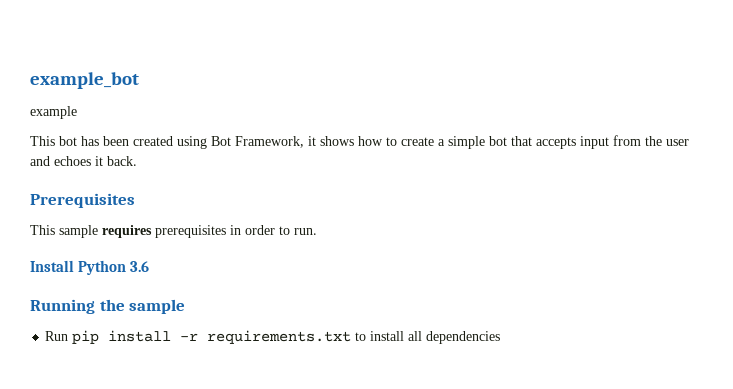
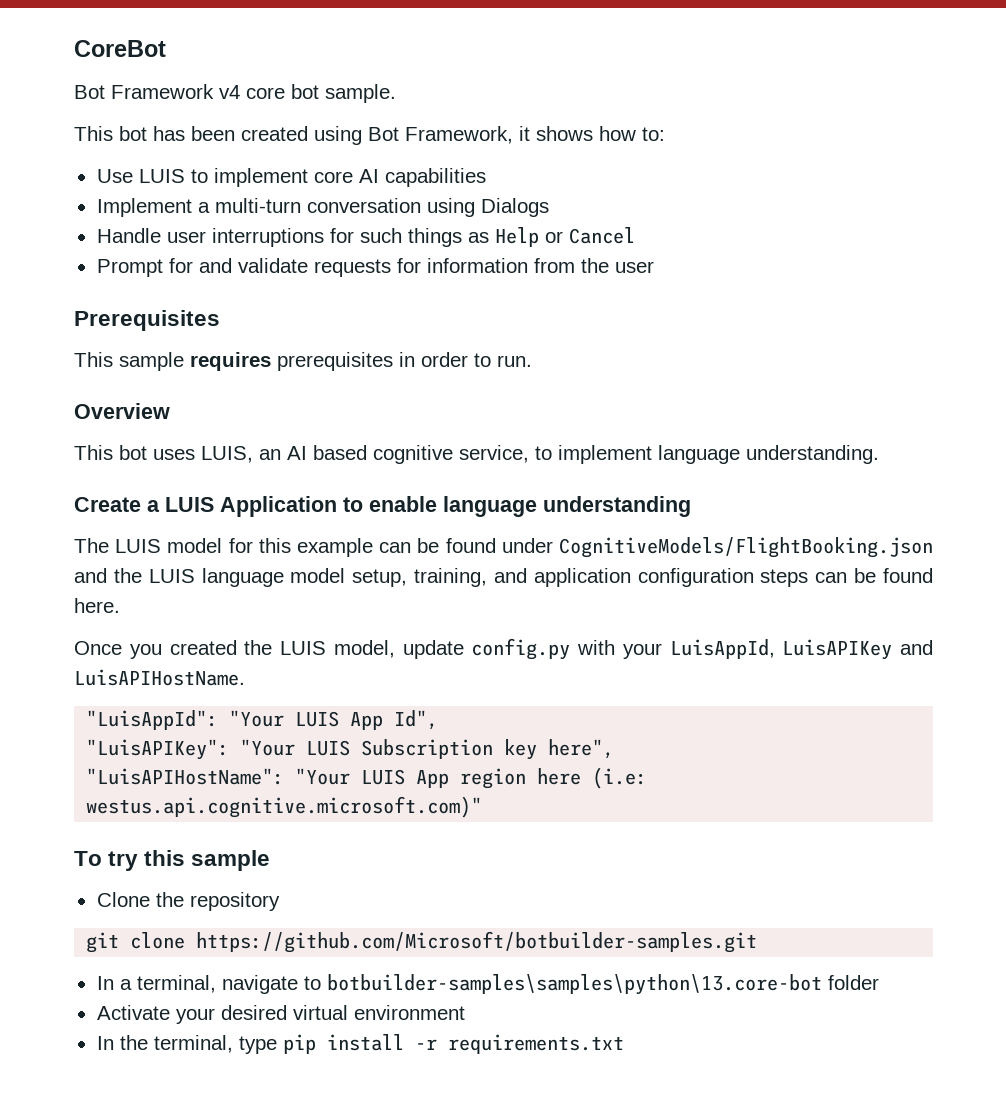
[30,72,139,89] [30,106,77,119] example_bot // example -> [74,40,166,57] [74,84,396,103] CoreBot // Bot Framework v4 core bot sample.
[386,136,609,149] to create a simple bot that accepts input -> [642,127,665,141] [96,168,486,187] [96,198,549,217] [96,227,635,247] [96,258,528,277] to: // Use LUIS to implement core AI capabilities // Implement a multi-turn conversation using Dialogs // Handle user interruptions for such things as Help or Cancel // Prompt for and validate requests for information
[30,156,137,166] and echoes it back. -> (654, 267) none
[30,260,150,275] [30,299,186,314] [45,330,501,344] Install Python 3.6 // Running the sample // Run pip install -r requirements.txt to install all dependencies -> [74,403,170,419] [74,445,879,464] [74,496,691,517] [74,537,933,558] [74,568,933,587] [74,598,120,613] [74,638,933,660] [74,669,245,686] [86,710,439,730] [86,739,615,760] [86,767,648,789] [86,796,483,818] [74,850,271,871] [96,892,280,911] [86,931,758,953] [96,974,879,995] [96,1005,465,1024] [96,1034,624,1054] Overview // This bot uses LUIS, an AI based cognitive service, to implement language understanding. // Create a LUIS Application to enable language understanding // The LUIS model for this example can be found under CognitiveModels/FlightBooking.json and the LUIS language model setup, training, and application configuration steps can be found here. // Once you created the LUIS model, update config.py with your LuisAppId, LuisAPIKey and LuisAPIHostName. // "LuisAppId": "Your LUIS App Id", // "LuisAPIKey": "Your LUIS Subscription key here", // "LuisAPIHostName": "Your LUIS App region here (i.e: westus.api.cognitive.microsoft.com)" // To try this sample // Clone the repository // git clone https://github.com/Microsoft/botbuilder-samples.git // In a terminal, navigate to botbuilder-samples\samples\python\13.core-bot folder // Activate your desired virtual environment // In the terminal, type pip install -r requirements.txt

